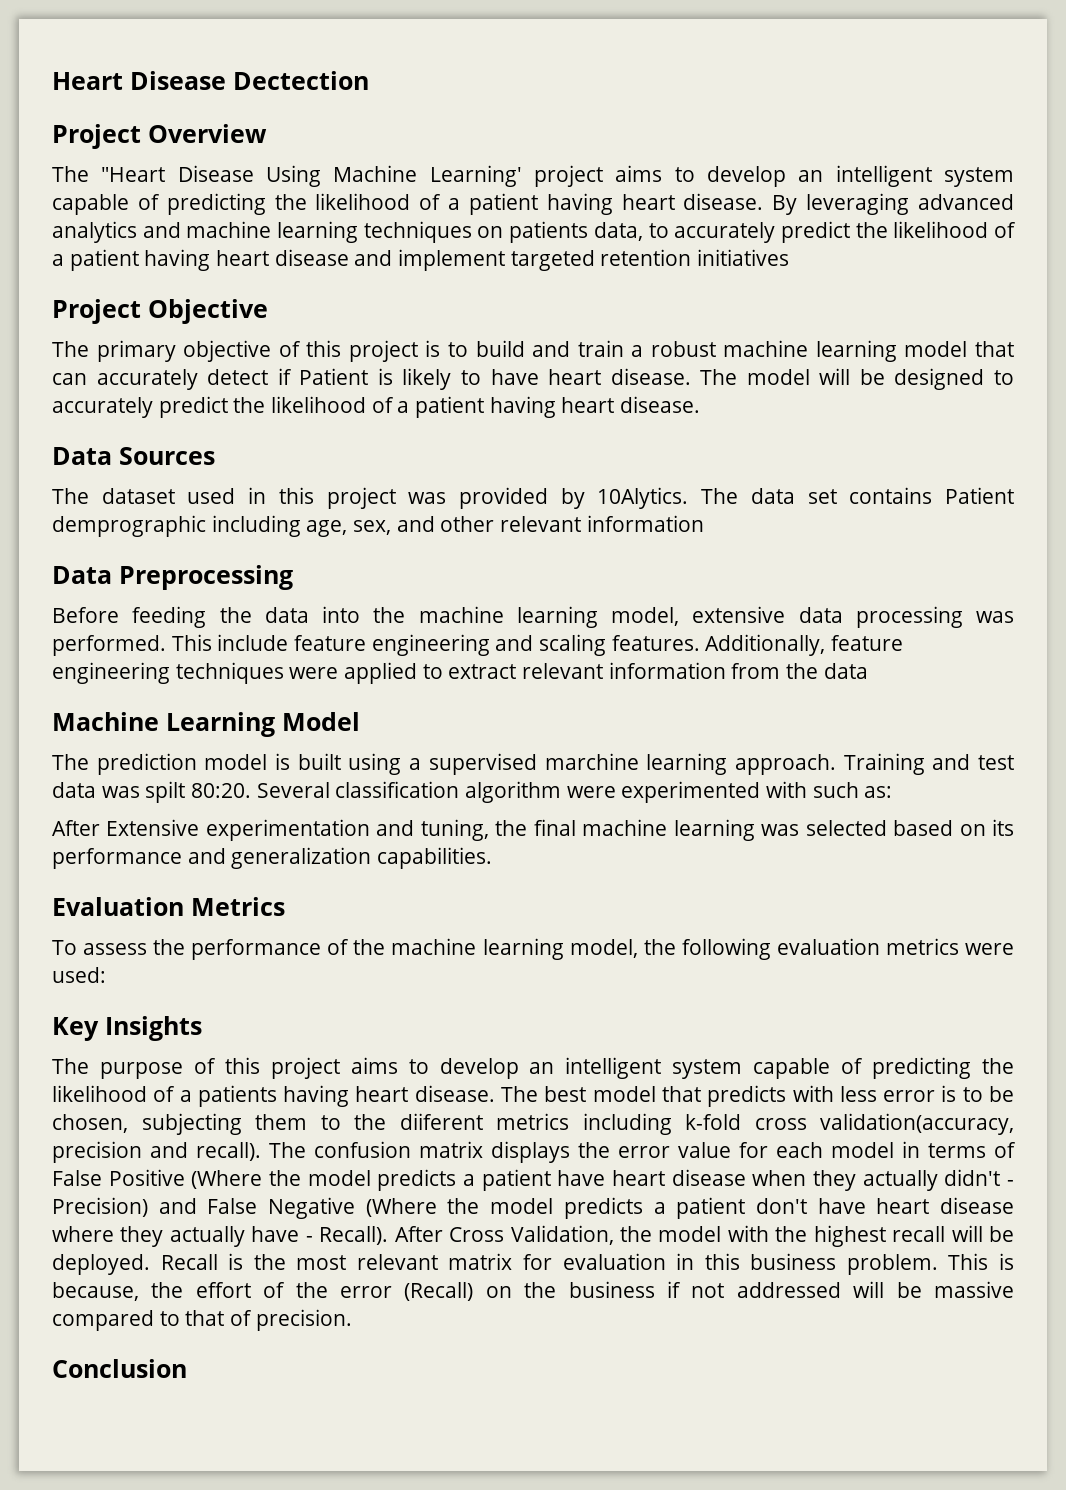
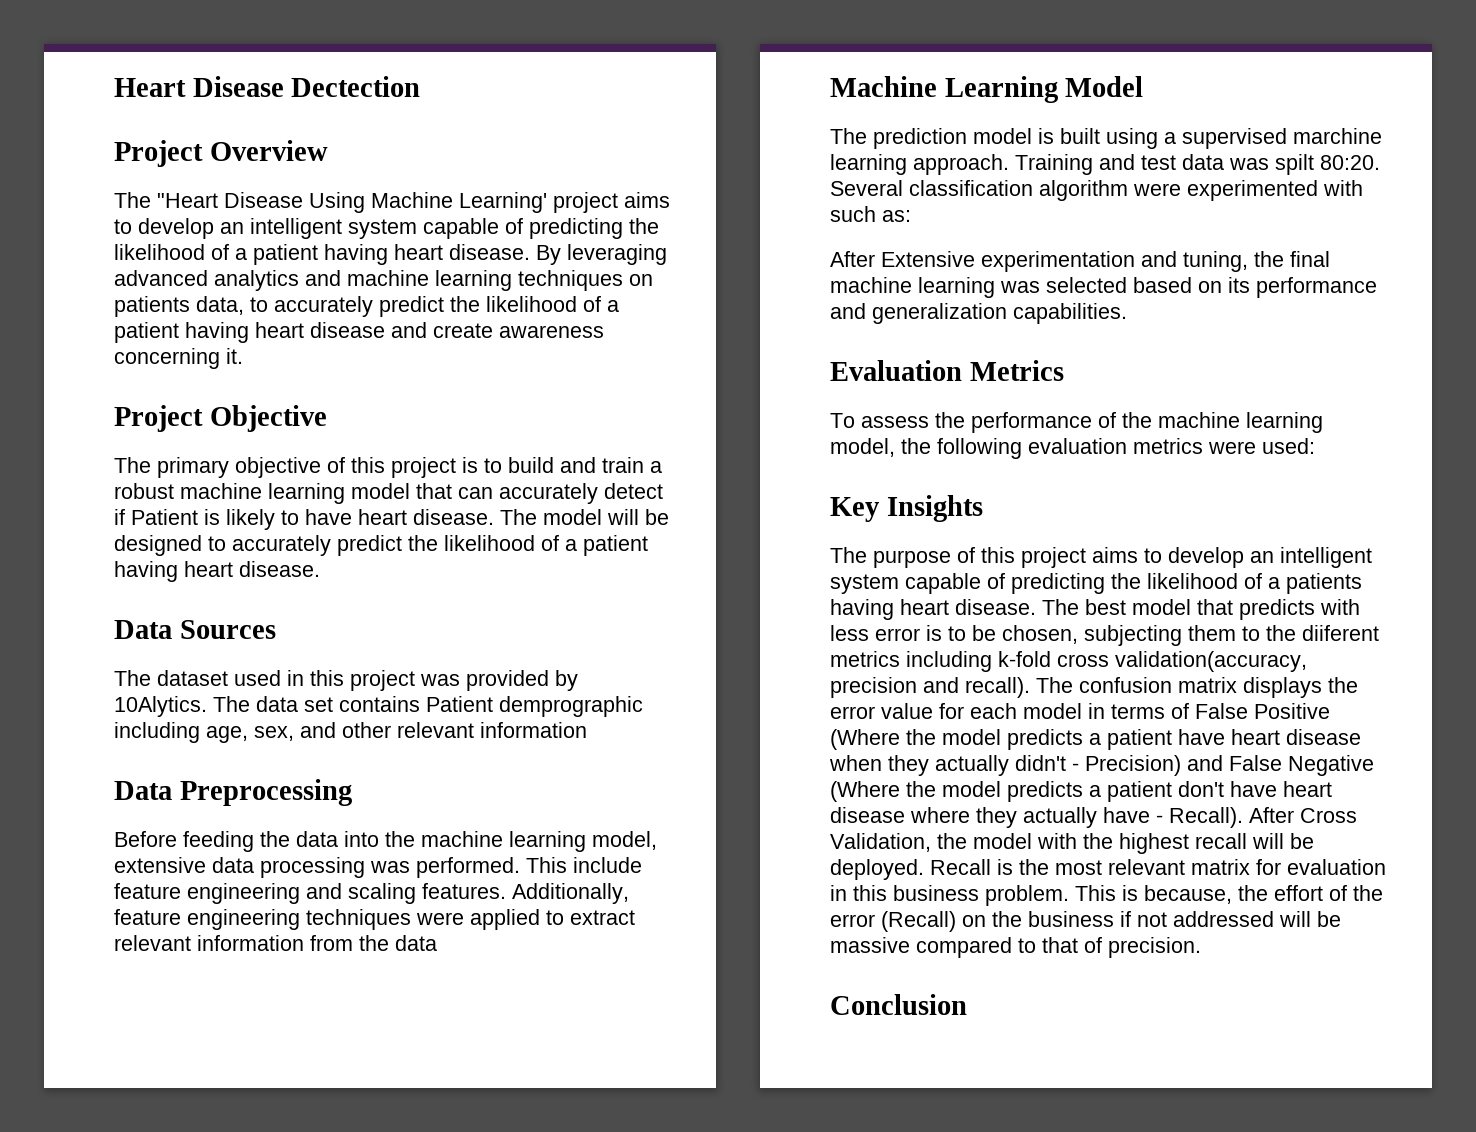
[398,249,790,271] implement targeted retention initiatives -> [433,323,604,338] [114,348,243,369] create awareness concerning it.

